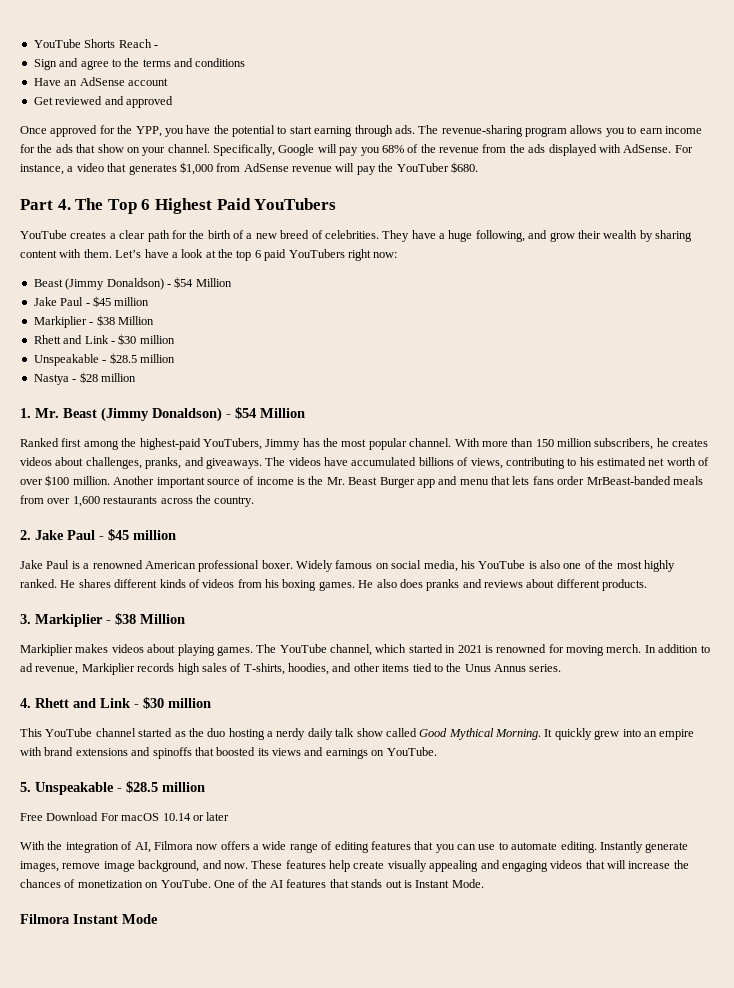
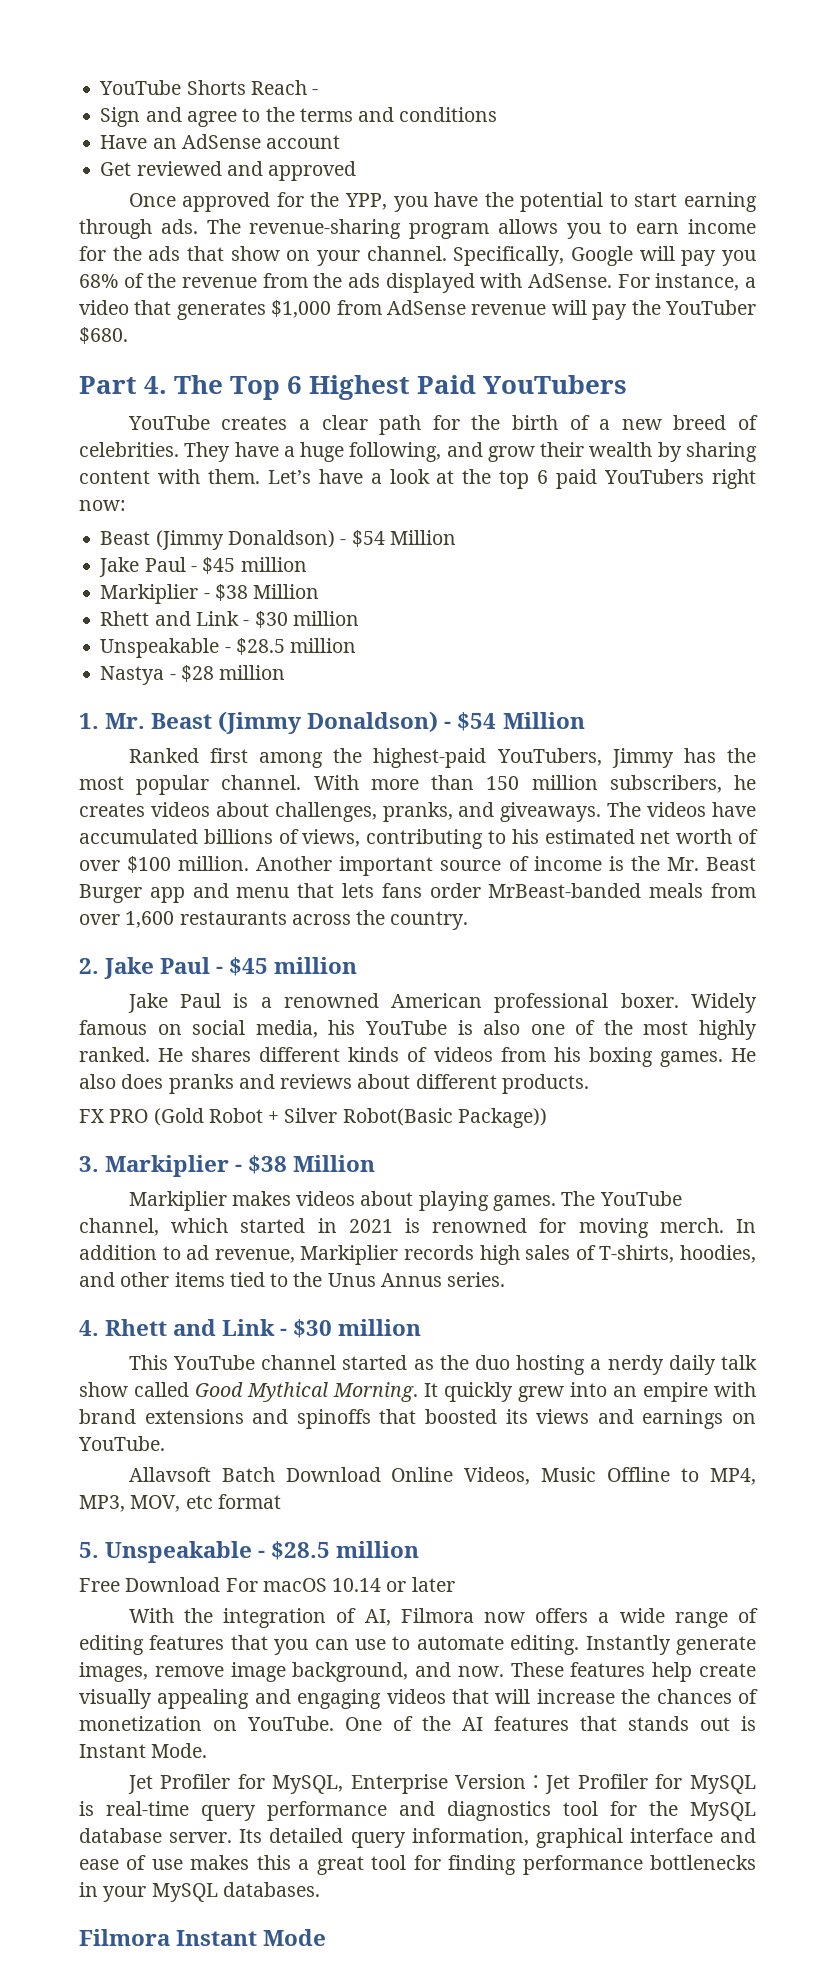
(648, 585) none -> [79,1108,547,1128] // FX PRO (Gold Robot + Silver Robot(Basic Package))
(437, 751) none -> [128,1467,757,1485] [79,1494,281,1512] // Allavsoft Batch Download Online Videos, Music Offline to MP4, MP3, MOV, etc format
(484, 883) none -> [127,1774,757,1794] [79,1801,756,1821] [79,1828,756,1848] [79,1855,756,1875] [79,1882,320,1902] // Jet Profiler for MySQL, Enterprise Version：Jet Profiler for MySQL is real-time query performance and diagnostics tool for the MySQL database server. Its detailed query information, graphical interface and ease of use makes this a great tool for finding performance bottlenecks in your MySQL databases.

